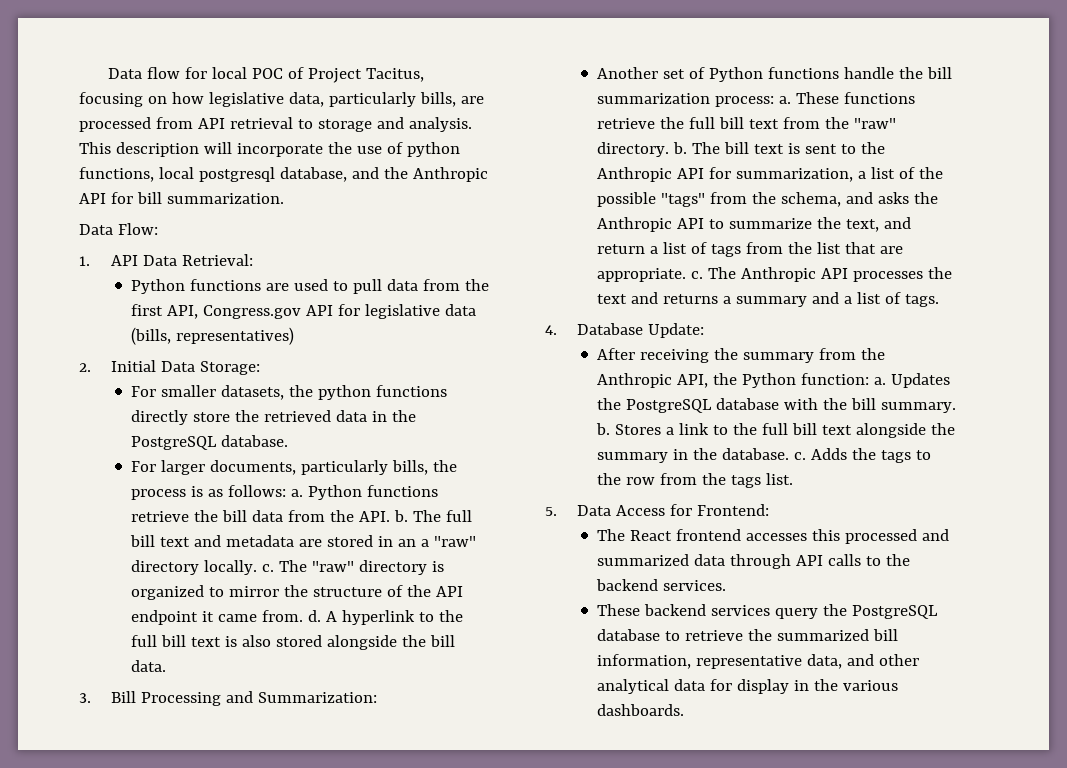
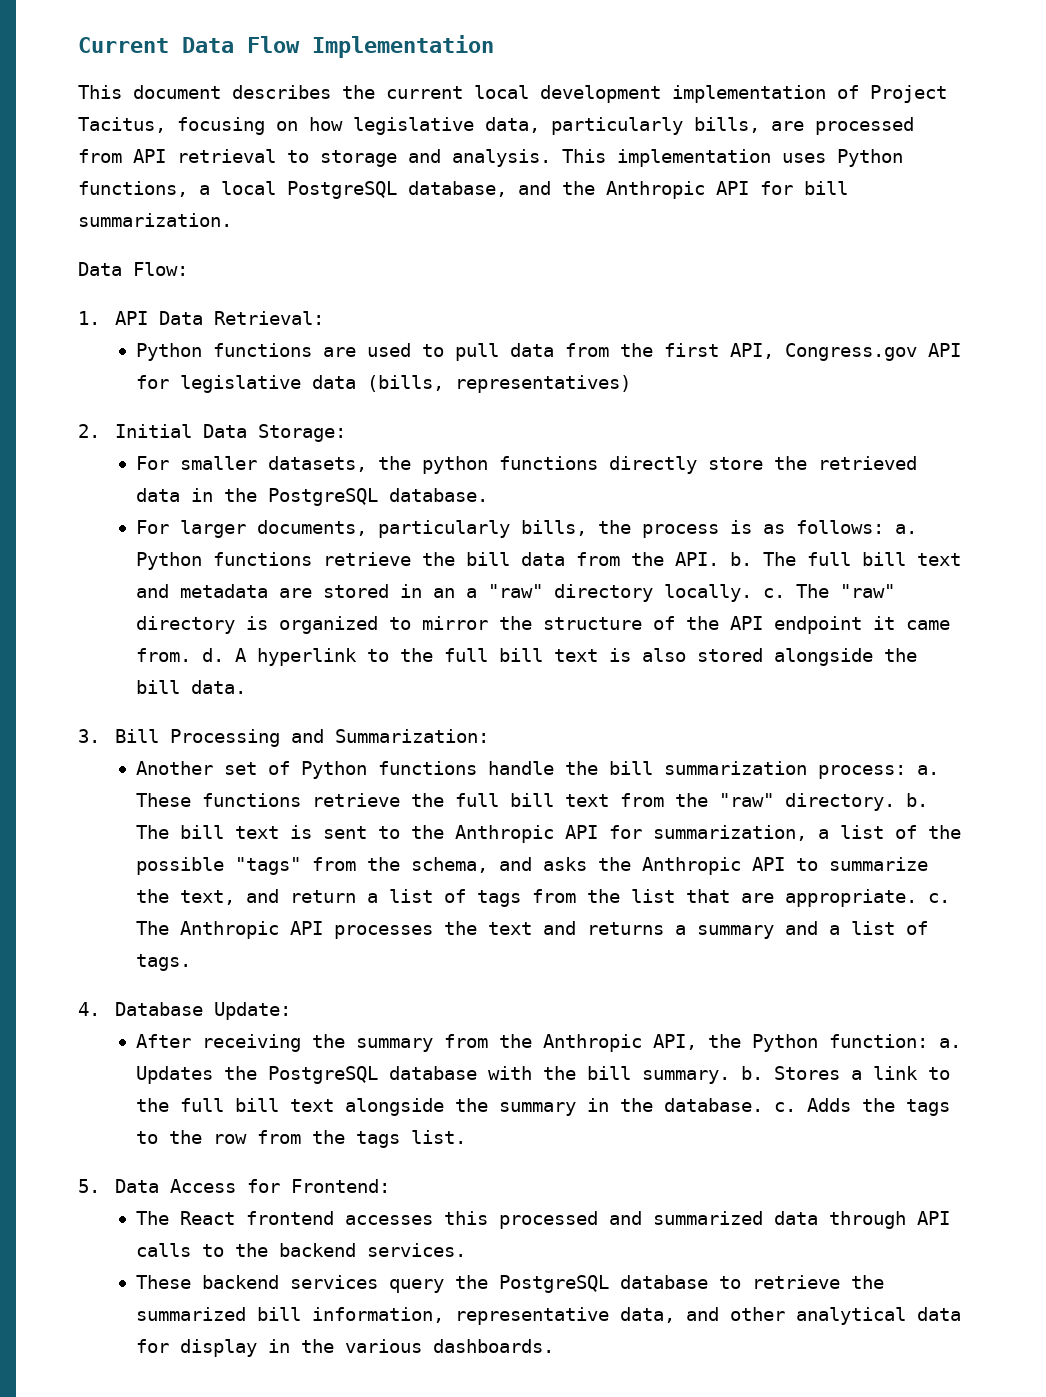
[108,67,284,79] Data flow for local POC -> [78,35,494,58] [78,85,826,103] Current Data Flow Implementation // This document describes the current local development implementation
[115,142,460,157] [79,167,275,182] description will incorporate the use of python functions, local postgresql -> [617,149,903,167] [78,181,397,199] implementation uses Python functions, a local PostgreSQL

